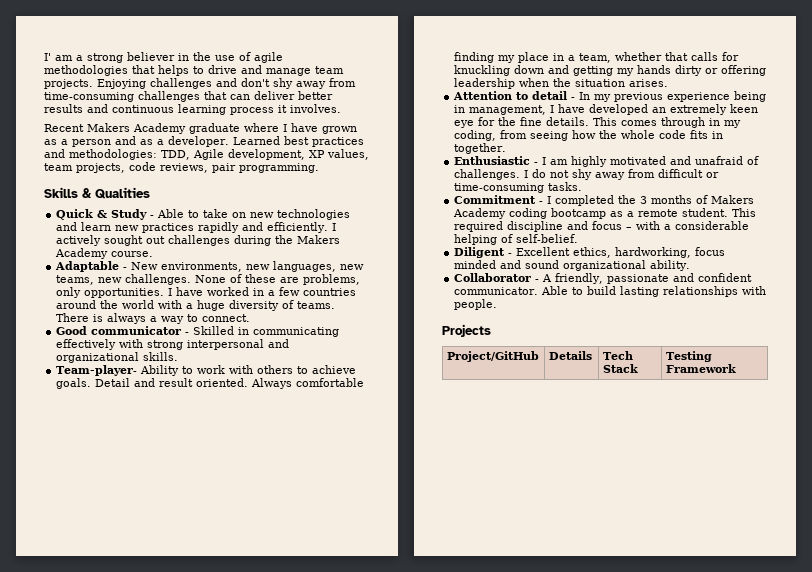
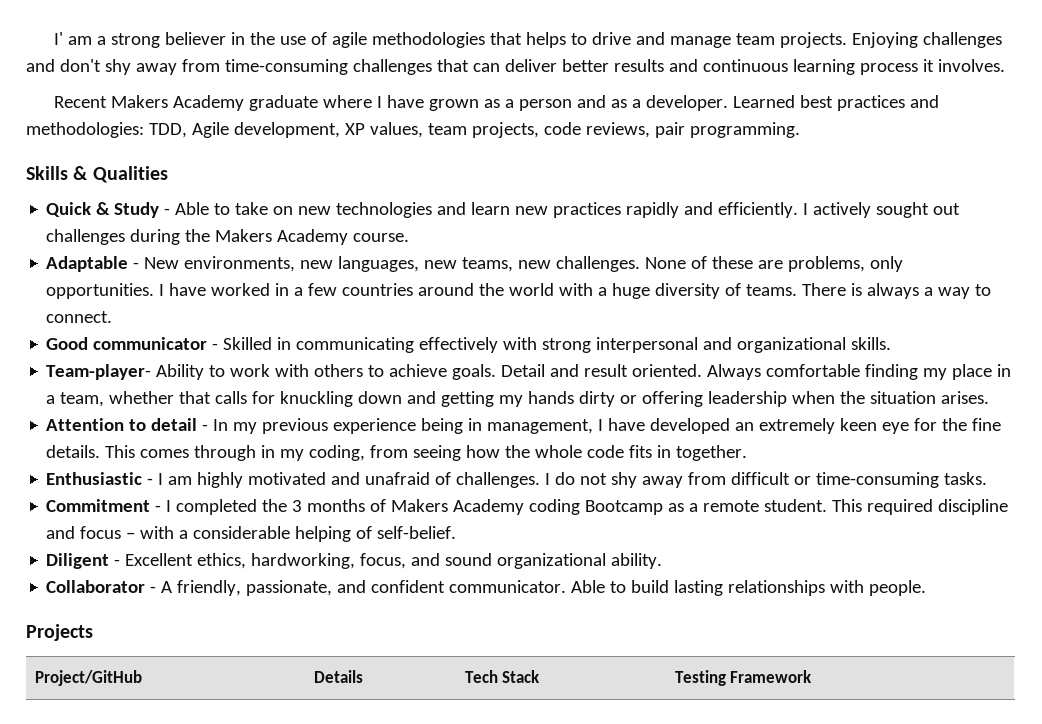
[551,208,607,219] bootcamp -> [585,500,664,515] Bootcamp
[695,247,726,256] [454,260,497,269] focus minded -> [360,553,407,569] focus,
[607,274,670,284] passionate -> [246,580,333,596] passionate,

